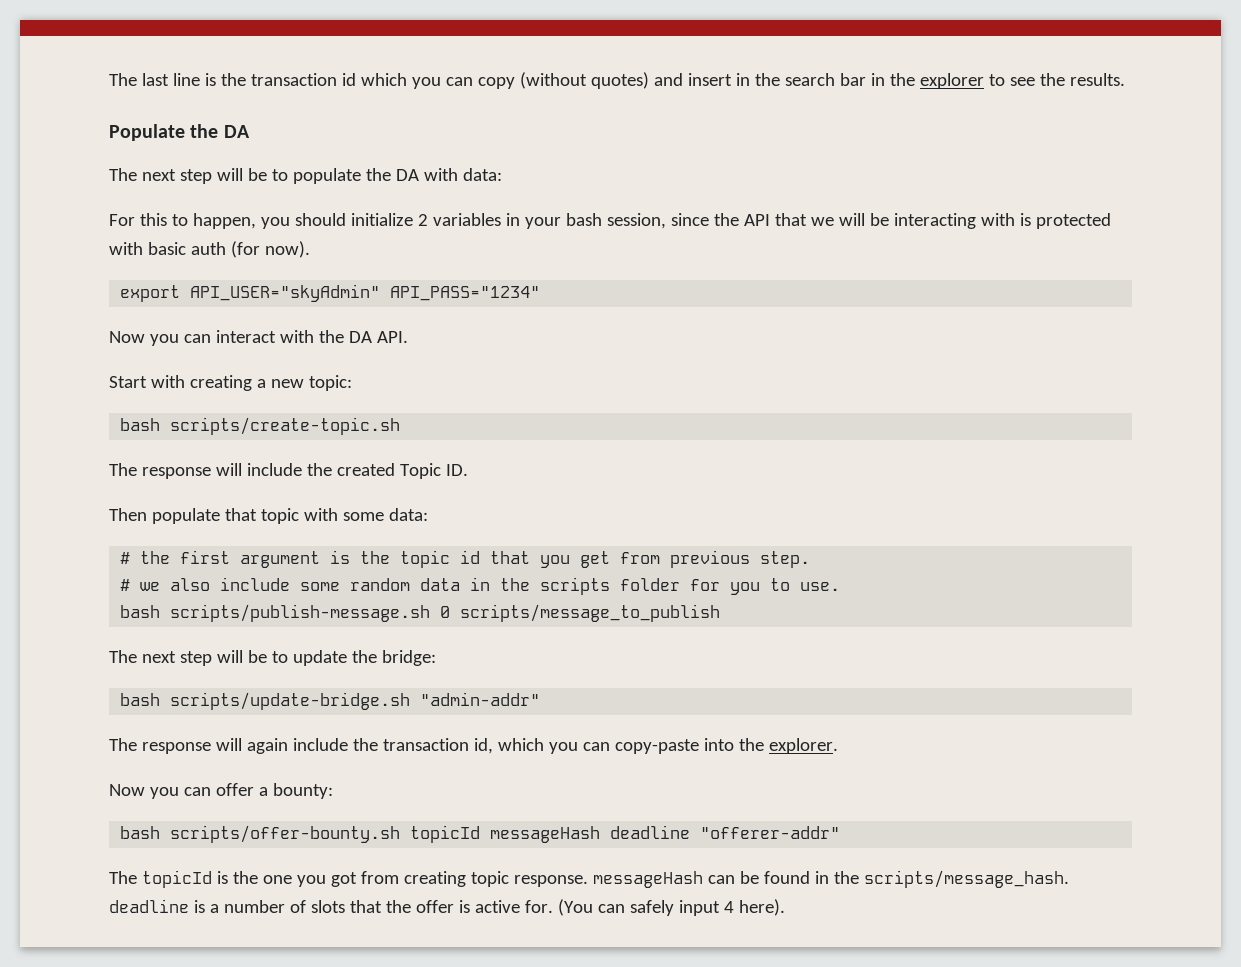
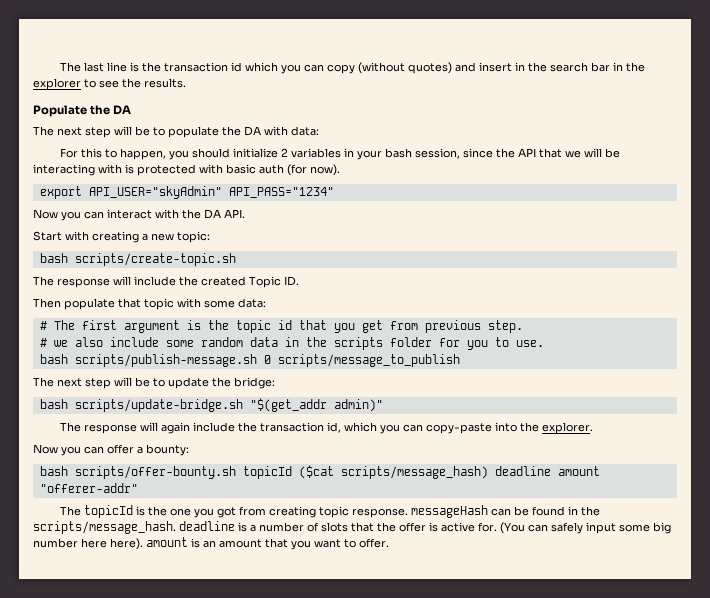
[140,551,171,564] the -> [53,320,75,330] The
[420,692,541,706] "admin-addr" -> [249,398,383,412] "$(get_addr admin)"
[490,825,691,843] messageHash deadline -> [298,465,600,479] ($cat scripts/message_hash) deadline amount
[723,899,785,916] 4 here). -> [619,522,671,534] [33,537,389,550] some big number here here). amount is an amount that you want to offer.

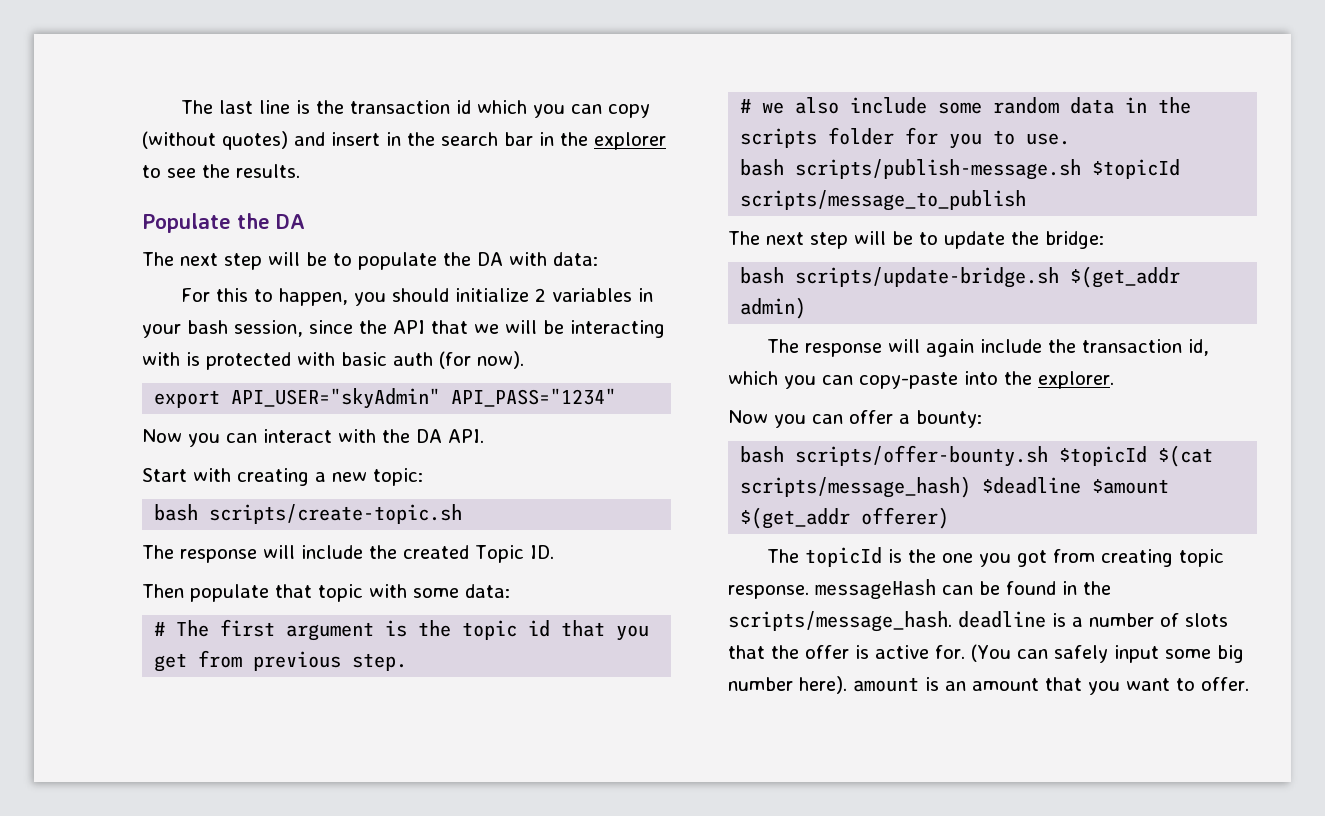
[263,355,271,364] 0 -> [1092,159,1181,179] $topicId
[249,398,383,412] "$(get_addr admin)" -> [1070,266,1181,288] [740,297,807,319] $(get_addr admin)
[242,465,600,479] [39,483,138,493] topicId ($cat scripts/message_hash) deadline amount "offerer-addr" -> [1059,445,1214,467] [740,476,1170,498] [740,507,950,529] $topicId $(cat scripts/message_hash) $deadline $amount $(get_addr offerer)
[81,538,107,548] here -> (793, 684) none

